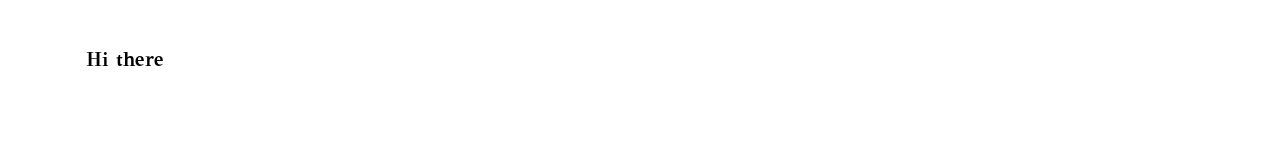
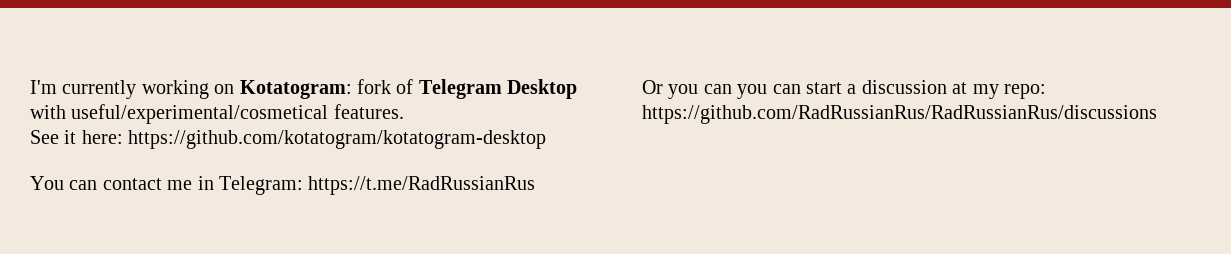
[86,52,164,67] Hi there -> [30,79,578,99] [30,104,404,124] [30,130,547,149] [30,176,536,195] [642,80,1046,99] [642,105,1157,124] I'm currently working on Kotatogram: fork of Telegram Desktop with useful/experimental/cosmetical features. // See it here: https://github.com/kotatogram/kotatogram-desktop // You can contact me in Telegram: https://t.me/RadRussianRus // Or you can you can start a discussion at my repo: https://github.com/RadRussianRus/RadRussianRus/discussions

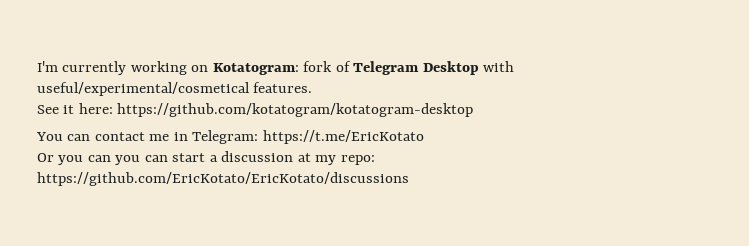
[308,176,536,195] https://t.me/RadRussianRus -> [262,130,424,144] https://t.me/EricKotato
[642,105,1157,124] https://github.com/RadRussianRus/RadRussianRus/discussions -> [37,172,409,186] https://github.com/EricKotato/EricKotato/discussions

